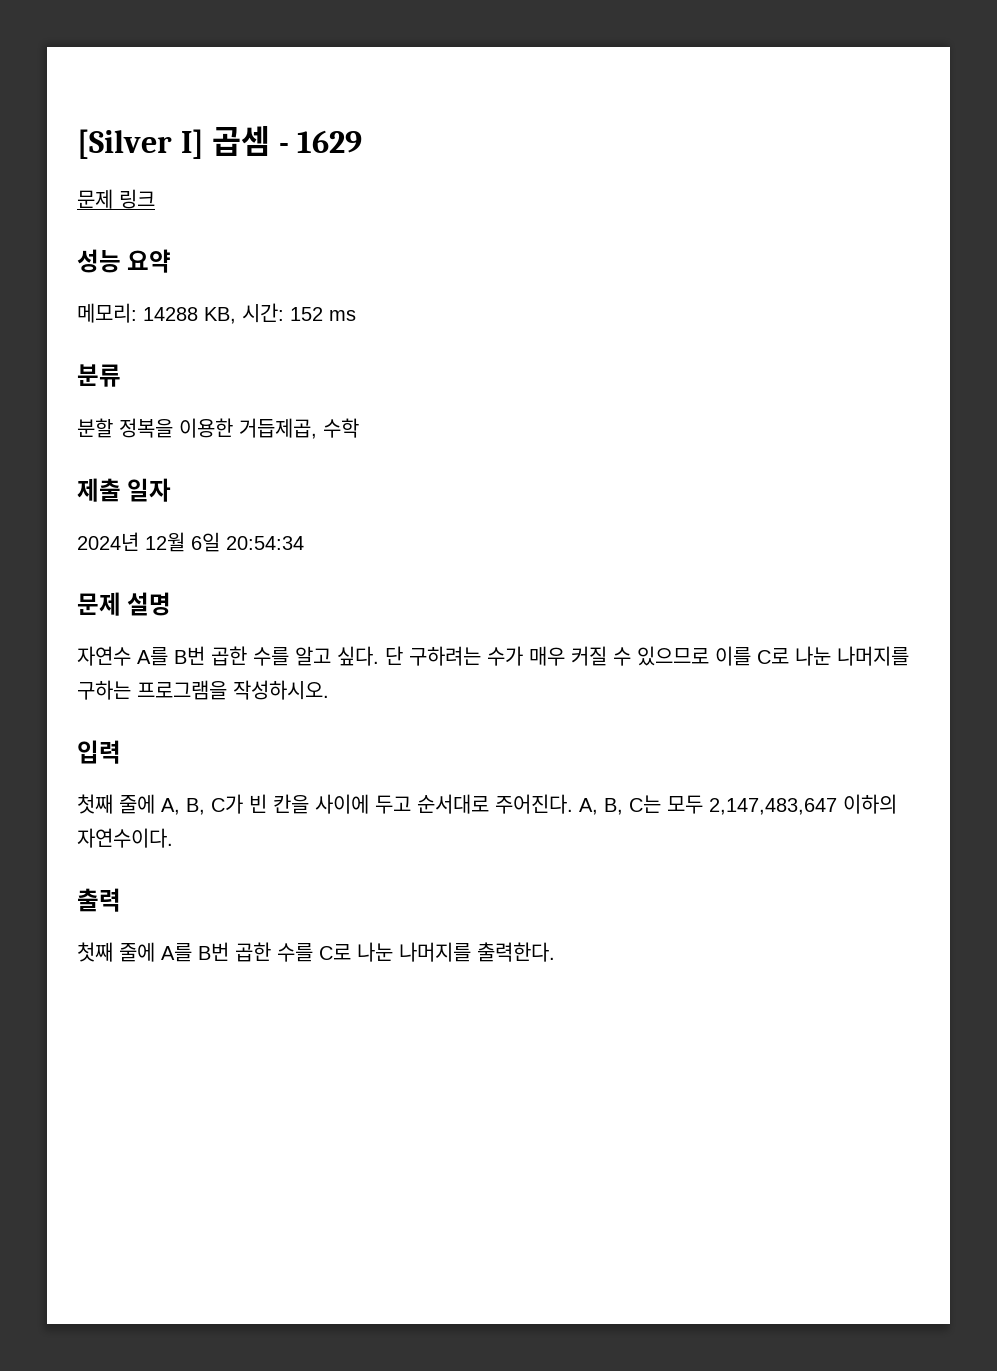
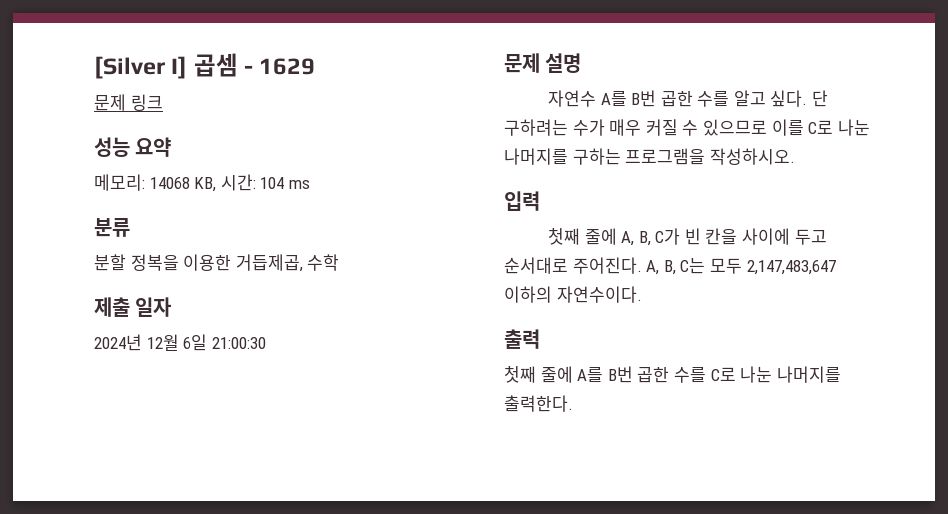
[143,307,198,321] 14288 -> [149,177,190,189] 14068
[290,307,323,321] 152 -> [260,177,285,189] 104
[226,536,304,550] 20:54:34 -> [211,337,266,349] 21:00:30

